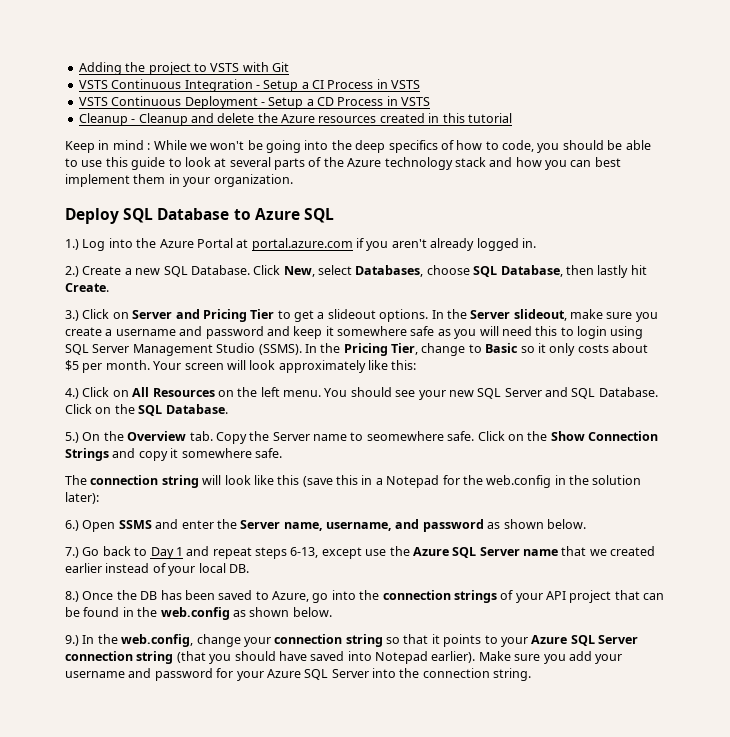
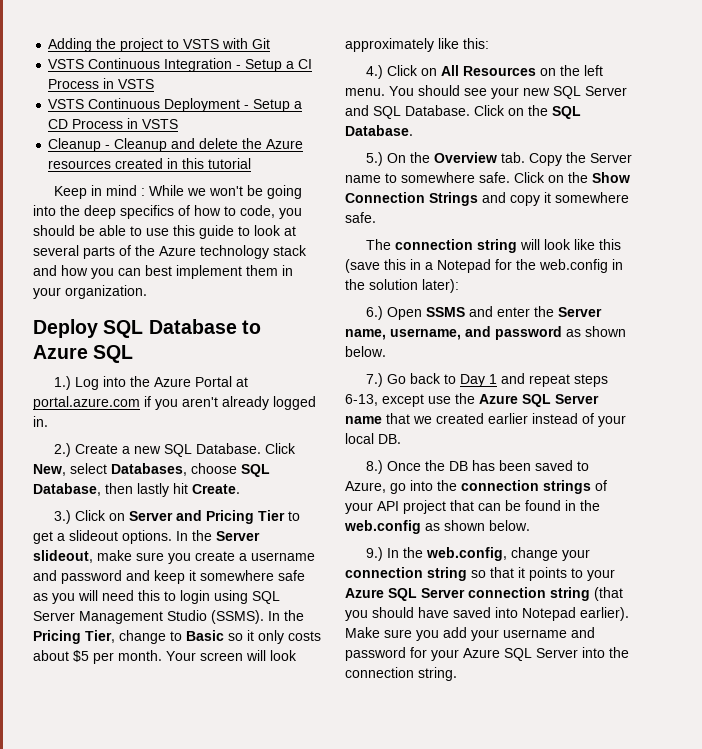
[366,431,444,441] seomewhere -> [401,172,475,183] somewhere

